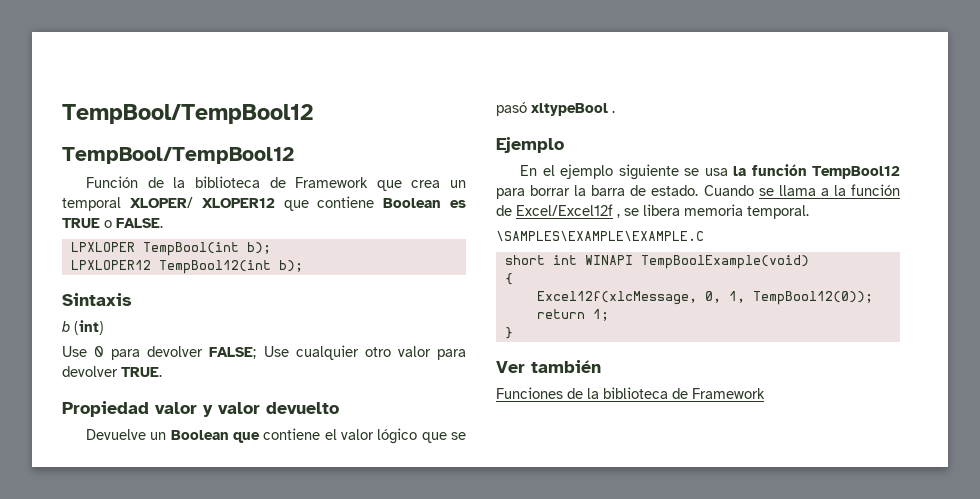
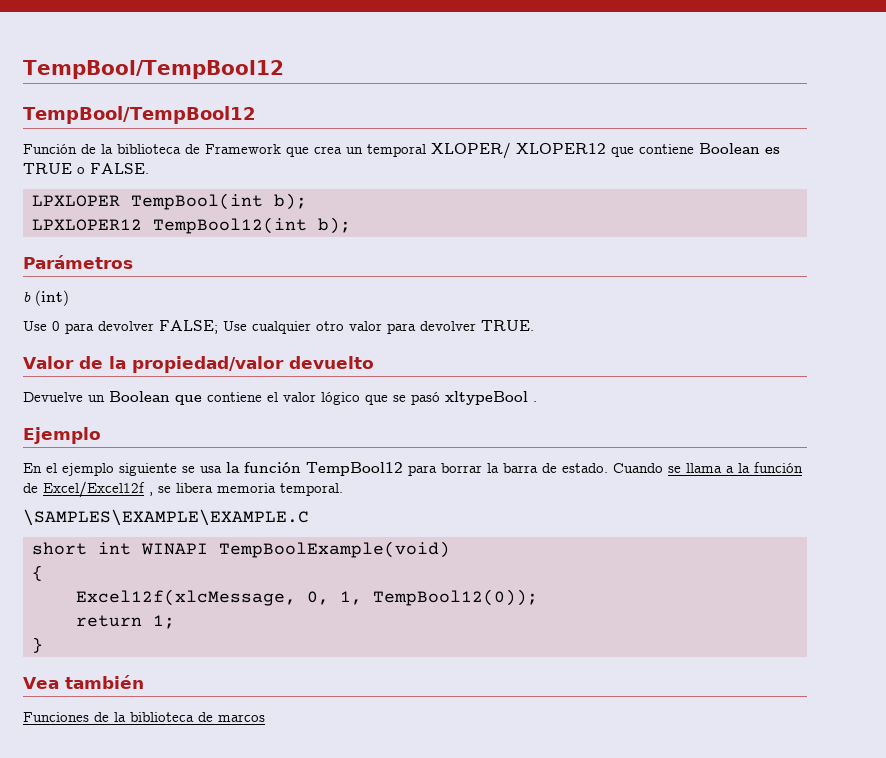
[62,293,132,306] Sintaxis -> [23,255,133,269] Parámetros
[62,401,260,417] Propiedad valor y valor -> [23,356,284,373] Valor de la propiedad/valor
[496,361,525,373] Ver -> [23,677,59,689] Vea
[692,388,765,399] Framework -> [218,714,265,722] marcos

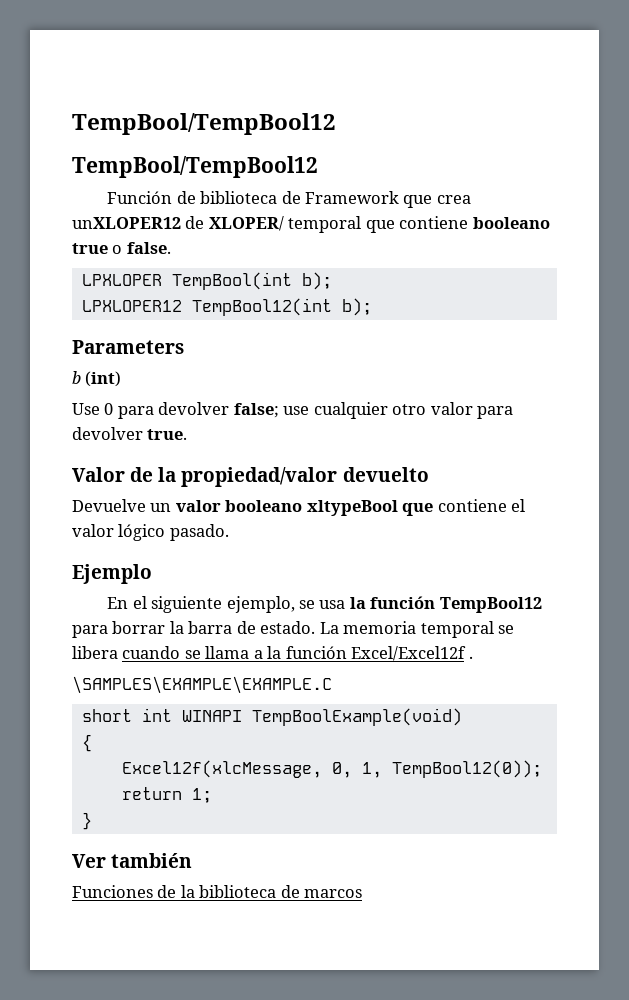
[101,144,113,154] la -> (196, 197) none
[346,142,780,159] [23,163,149,174] un temporal XLOPER/ XLOPER12 que contiene Boolean es TRUE o FALSE. -> [72,216,550,233] [72,242,171,254] unXLOPER12 de XLOPER/ temporal que contiene booleano true o false.
[23,255,133,269] Parámetros -> [72,340,184,354] Parameters
[159,320,247,334] FALSE; Use -> [233,403,310,418] false; use
[481,320,534,331] TRUE. -> [147,429,188,440] true.
[109,391,170,402] Boolean -> [175,500,398,516] valor booleano xltypeBool
[365,391,537,405] que se pasó xltypeBool . -> [169,524,229,541] pasado.
[62,463,177,476] ejemplo siguiente -> [151,596,295,613] siguiente ejemplo,
[613,463,663,473] Cuando -> [319,621,515,638] [72,646,181,659] La memoria temporal se libera cuando
[23,481,343,498] de Excel/Excel12f , se libera memoria temporal. -> [351,646,473,661] Excel/Excel12f .
[23,677,59,689] Vea -> [72,854,106,868] Ver

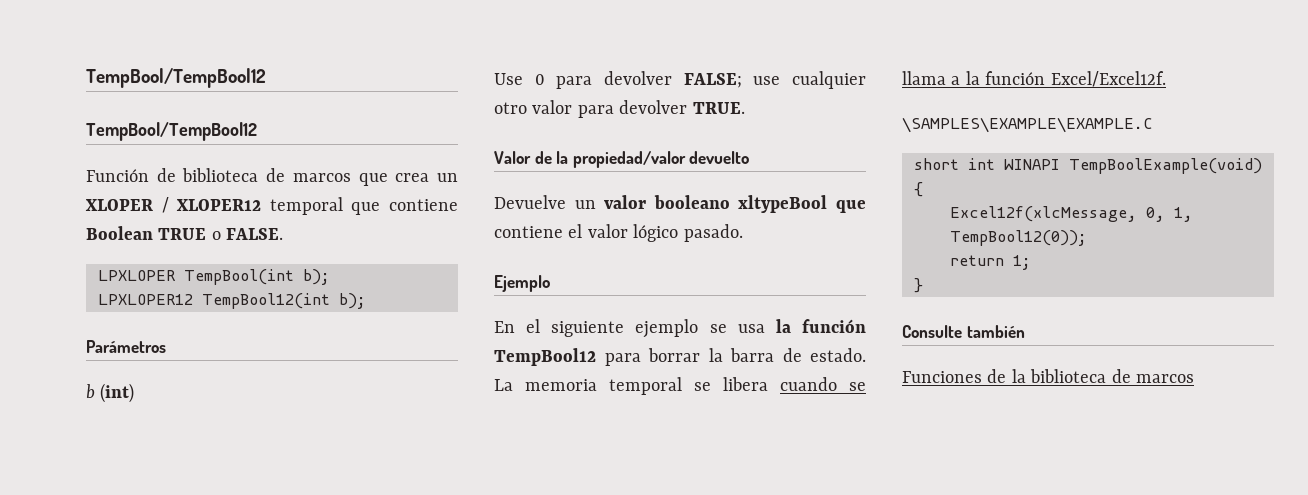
[305,191,400,204] Framework -> [292,173,351,182] marcos
[72,216,550,233] [72,242,171,254] unXLOPER12 de XLOPER/ temporal que contiene booleano true o false. -> [437,173,459,182] [85,197,458,215] [86,226,284,240] un XLOPER / XLOPER12 temporal que contiene Boolean TRUE o FALSE.
[72,340,184,354] Parameters -> [86,340,166,353] Parámetros
[233,403,279,418] false; -> [683,73,742,88] FALSE;
[147,429,188,440] true. -> [692,102,745,114] TRUE.
[226,596,295,613] ejemplo, -> [635,319,699,338] ejemplo
[351,646,473,661] Excel/Excel12f . -> [1050,71,1166,87] Excel/Excel12f.
[72,854,106,868] Ver -> [902,325,962,338] Consulte

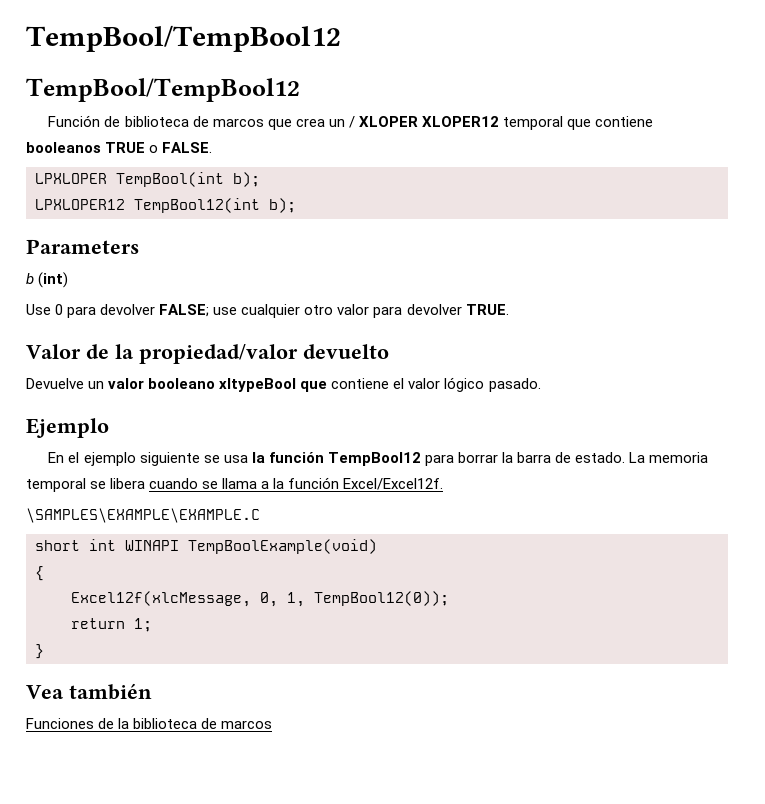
[85,197,169,213] XLOPER / -> [348,116,418,128] / XLOPER
[86,226,153,240] Boolean -> [26,142,101,153] booleanos
[86,340,166,353] Parámetros -> [26,239,139,254] Parameters
[551,319,699,338] siguiente ejemplo -> [83,452,200,466] ejemplo siguiente
[902,325,962,338] Consulte -> [26,685,64,699] Vea

